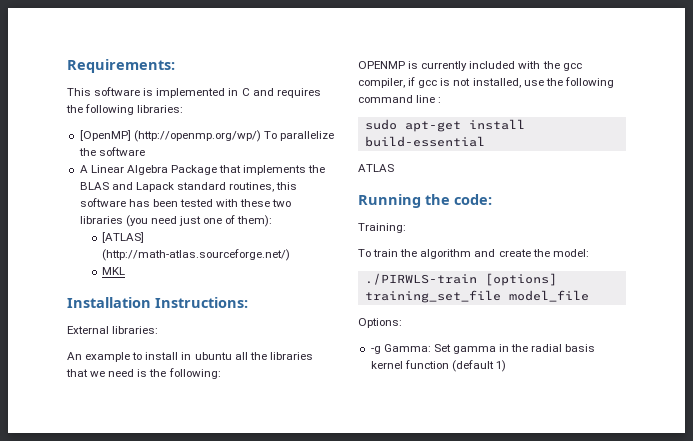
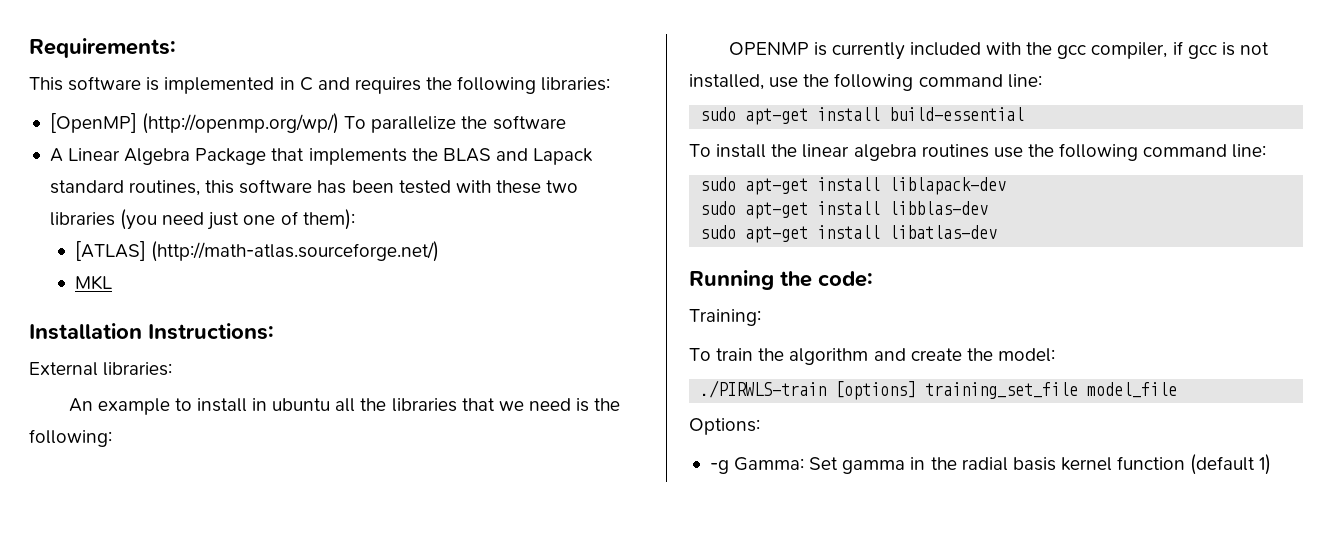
[416,95,442,103] line : -> [1007,74,1042,88] line:
[358,164,394,172] ATLAS -> [689,143,1267,161] [700,177,1007,195] [700,201,989,219] [700,225,998,243] To install the linear algebra routines use the following command line: // sudo apt-get install liblapack-dev // sudo apt-get install libblas-dev // sudo apt-get install libatlas-dev

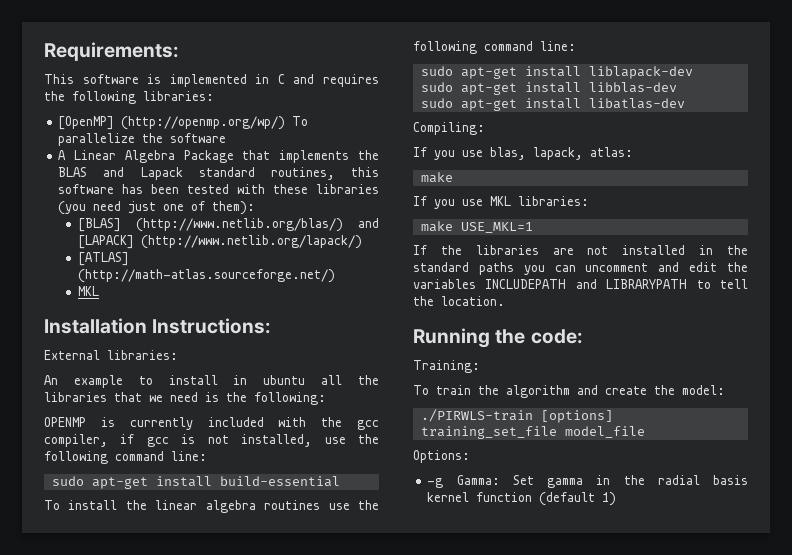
[546,180,579,193] two -> (309, 189) none
(355, 219) none -> [77,218,379,232] [77,235,362,249] // [BLAS] (http://www.netlib.org/blas/) and [LAPACK] (http://www.netlib.org/lapack/)
(998, 232) none -> [413,122,485,135] [413,147,633,160] [420,172,453,183] [413,196,589,209] [420,221,533,233] [413,245,748,255] [413,262,748,275] [413,279,748,289] [413,296,505,306] // Compiling: // If you use blas, lapack, atlas: // make // If you use MKL libraries: // make USE_MKL=1 // If the libraries are not installed in the standard paths you can uncomment and edit the variables INCLUDEPATH and LIBRARYPATH to tell the location.

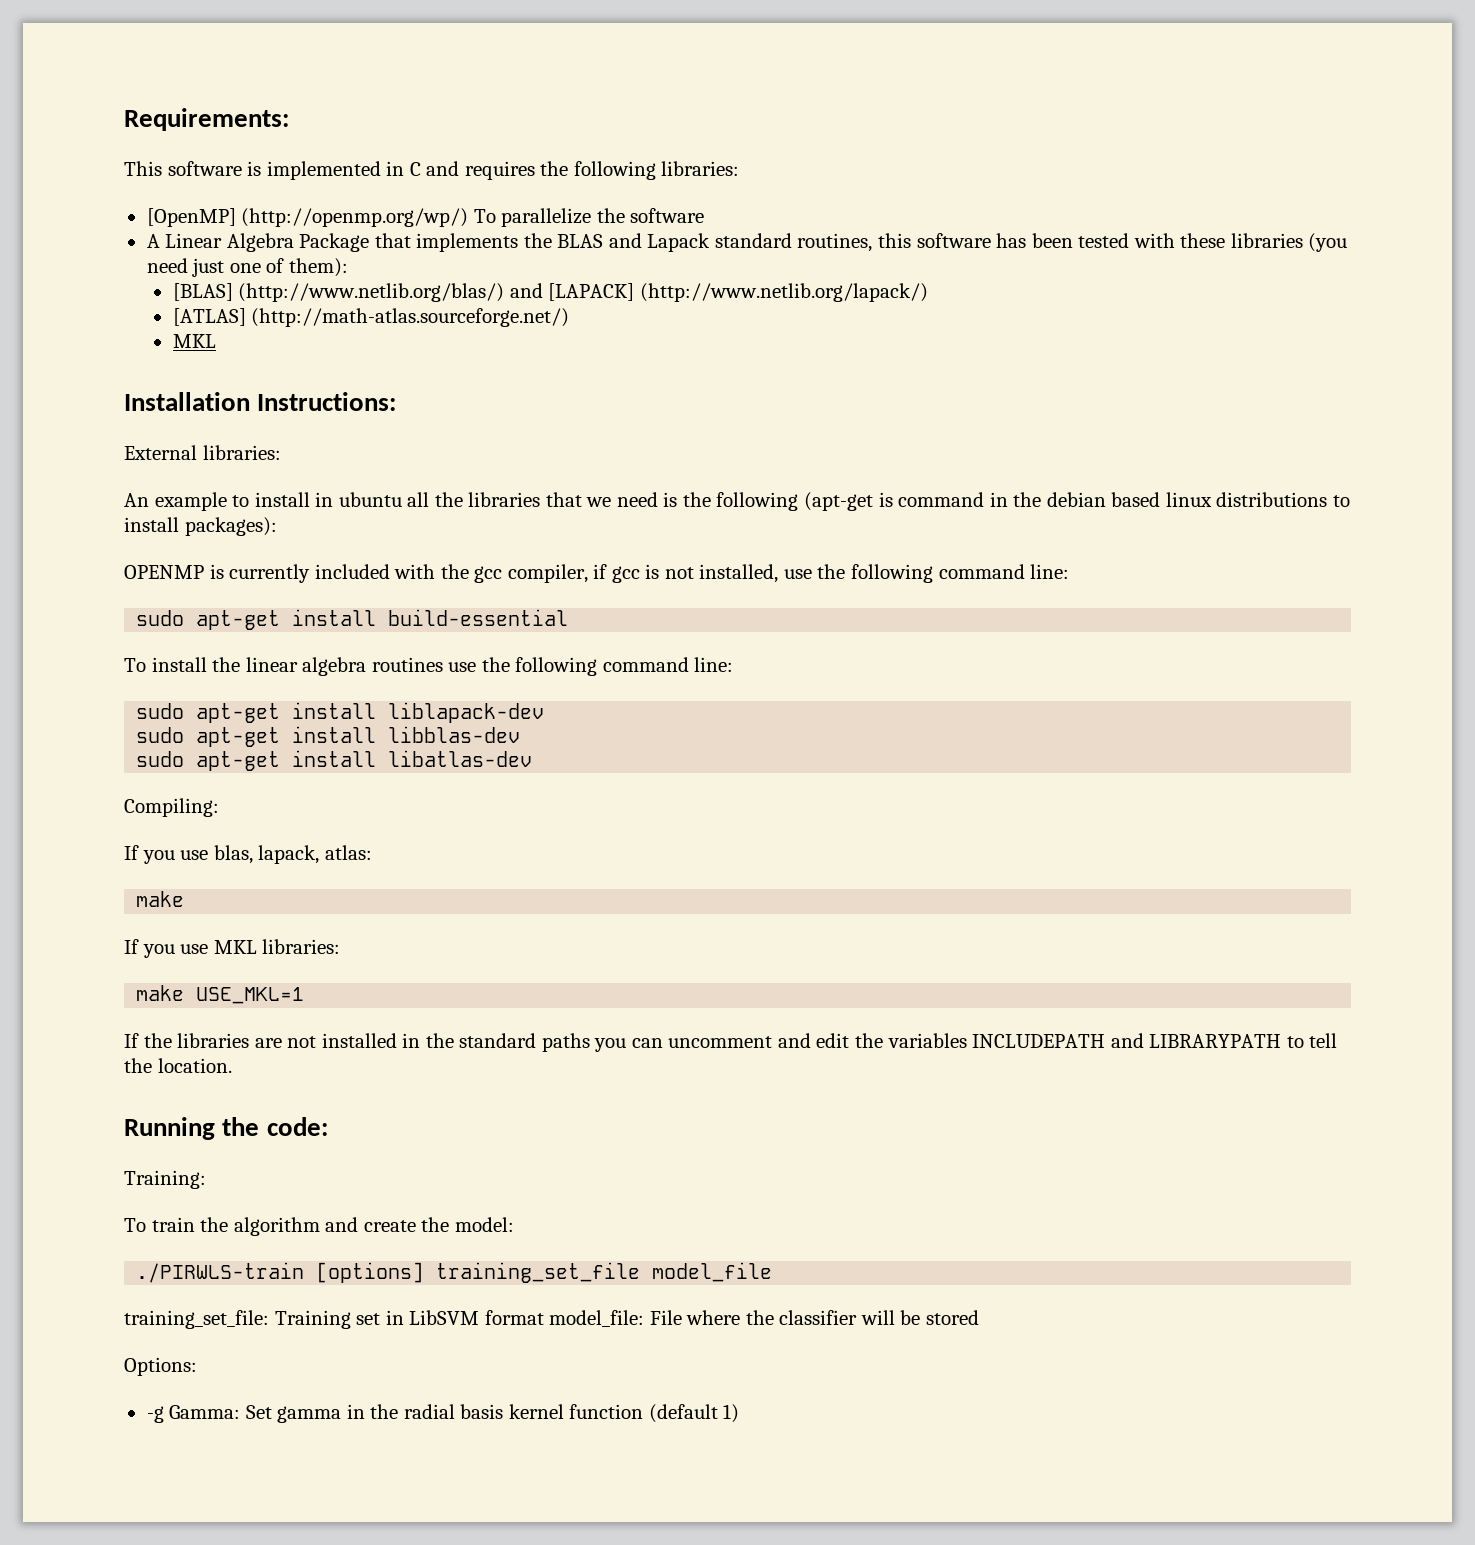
[254,392,326,405] following: -> [716,492,1350,511] [124,517,277,536] following (apt-get is command in the debian based linux distributions to install packages):
(645, 432) none -> [124,1310,979,1329] // training_set_file: Training set in LibSVM format model_file: File where the classifier will be stored

